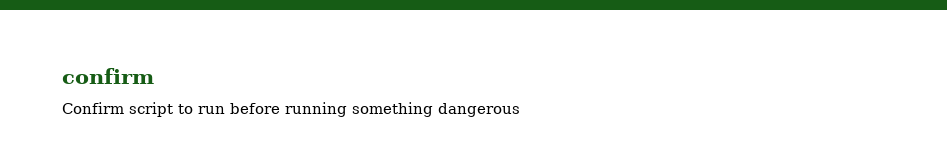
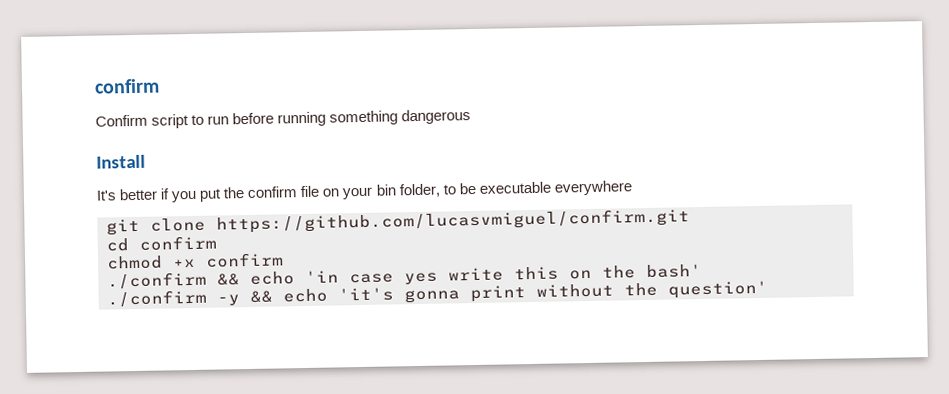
(520, 110) none -> [96,154,146,169] [96,180,632,203] [106,208,690,236] [106,235,217,252] [106,252,284,270] [107,264,702,290] [107,280,768,308] // Install // It's better if you put the confirm file on your bin folder, to be executable everywhere // git clone https://github.com/lucasvmiguel/confirm.git // cd confirm // chmod +x confirm // ./confirm && echo 'in case yes write this on the bash' // ./confirm -y && echo 'it's gonna print without the question'

